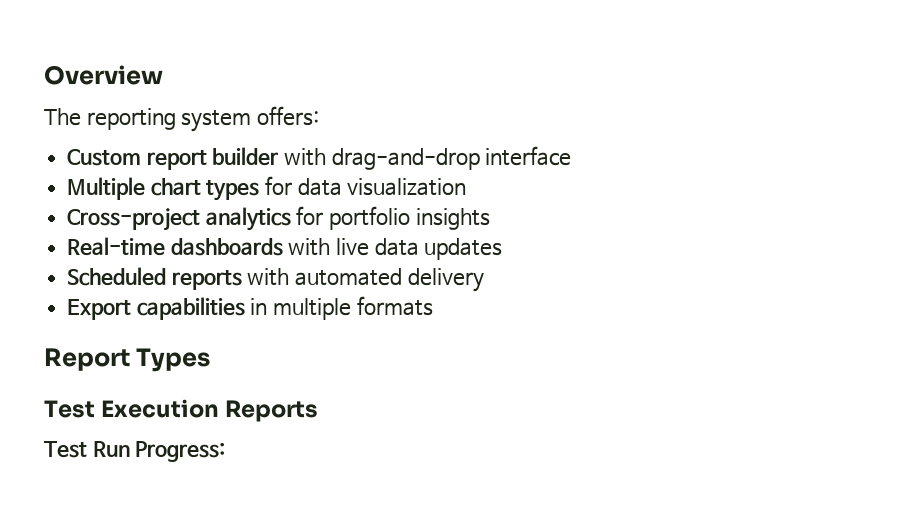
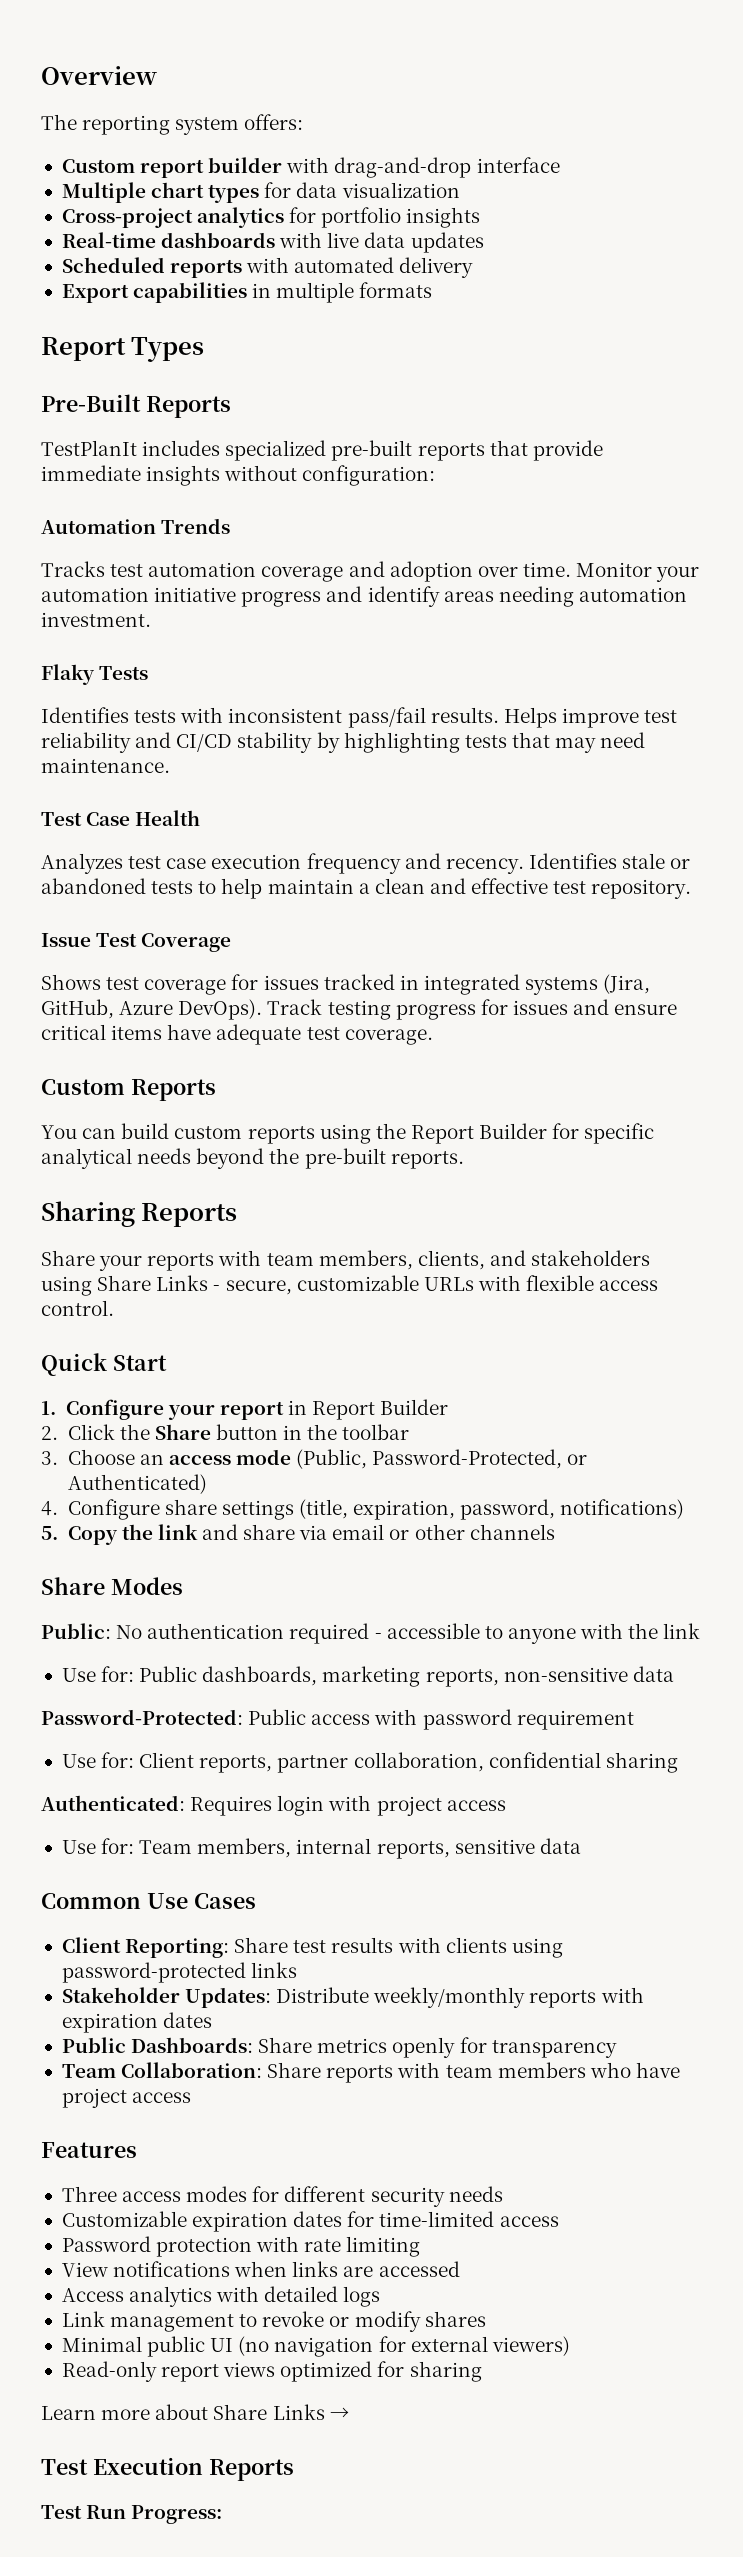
(211, 360) none -> [41,394,231,418] [41,440,603,461] [41,465,436,486] [41,518,231,534] [41,561,700,582] [41,586,687,607] [41,612,151,627] [41,664,149,685] [41,707,678,728] [41,732,646,753] [41,758,170,773] [41,810,201,826] [41,853,691,874] [41,878,692,899] [41,933,232,952] [41,974,651,995] [41,999,678,1020] [41,1024,433,1045] [41,1079,216,1101] [41,1123,655,1144] [41,1148,464,1169] [41,1201,238,1227] [41,1250,651,1271] [41,1275,659,1296] [41,1300,114,1316] [41,1353,167,1376] [41,1399,449,1420] [41,1424,410,1440] [41,1449,588,1469] [67,1474,207,1494] [41,1499,685,1520] [41,1524,555,1545] [41,1577,183,1595] [41,1623,701,1644] [61,1666,674,1687] [41,1709,634,1730] [61,1752,678,1773] [41,1795,506,1816] [61,1838,581,1859] [41,1893,256,1909] [61,1937,563,1958] [61,1962,298,1983] [61,1987,644,2008] [61,2012,213,2033] [61,2037,617,2058] [61,2062,680,2083] [61,2088,192,2108] [41,2142,137,2158] [61,2186,503,2207] [61,2211,559,2232] [61,2236,421,2257] [61,2261,460,2277] [61,2286,381,2307] [61,2311,486,2332] [61,2336,570,2357] [61,2361,482,2382] [41,2404,349,2420] // Pre-Built Reports // TestPlanIt includes specialized pre-built reports that provide immediate insights without configuration: // Automation Trends // Tracks test automation coverage and adoption over time. Monitor your automation initiative progress and identify areas needing automation investment. // Flaky Tests // Identifies tests with inconsistent pass/fail results. Helps improve test reliability and CI/CD stability by highlighting tests that may need maintenance. // Test Case Health // Analyzes test case execution frequency and recency. Identifies stale or abandoned tests to help maintain a clean and effective test repository. // Issue Test Coverage // Shows test coverage for issues tracked in integrated systems (Jira, GitHub, Azure DevOps). Track testing progress for issues and ensure critical items have adequate test coverage. // Custom Reports // You can build custom reports using the Report Builder for specific analytical needs beyond the pre-built reports. // Sharing Reports // Share your reports with team members, clients, and stakeholders using Share Links - secure, customizable URLs with flexible access control. // Quick Start // 1. Configure your report in Report Builder // 2. Click the Share button in the toolbar // 3. Choose an access mode (Public, Password-Protected, or Authenticated) // 4. Configure share settings (title, expiration, password, notifications) // 5. Copy the link and share via email or other channels // Share Modes // Public: No authentication required - accessible to anyone with the link // Use for: Public dashboards, marketing reports, non-sensitive data // Password-Protected: Public access with password requirement // Use for: Client reports, partner collaboration, confidential sharing // Authenticated: Requires login with project access // Use for: Team members, internal reports, sensitive data // Common Use Cases // Client Reporting: Share test results with clients using password-protected links // Stakeholder Updates: Distribute weekly/monthly reports with expiration dates // Public Dashboards: Share metrics openly for transparency // Team Collaboration: Share reports with team members who have project access // Features // Three access modes for different security needs // Customizable expiration dates for time-limited access // Password protection with rate limiting // View notifications when links are accessed // Access analytics with detailed logs // Link management to revoke or modify shares // Minimal public UI (no navigation for external viewers) // Read-only report views optimized for sharing // Learn more about Share Links →

